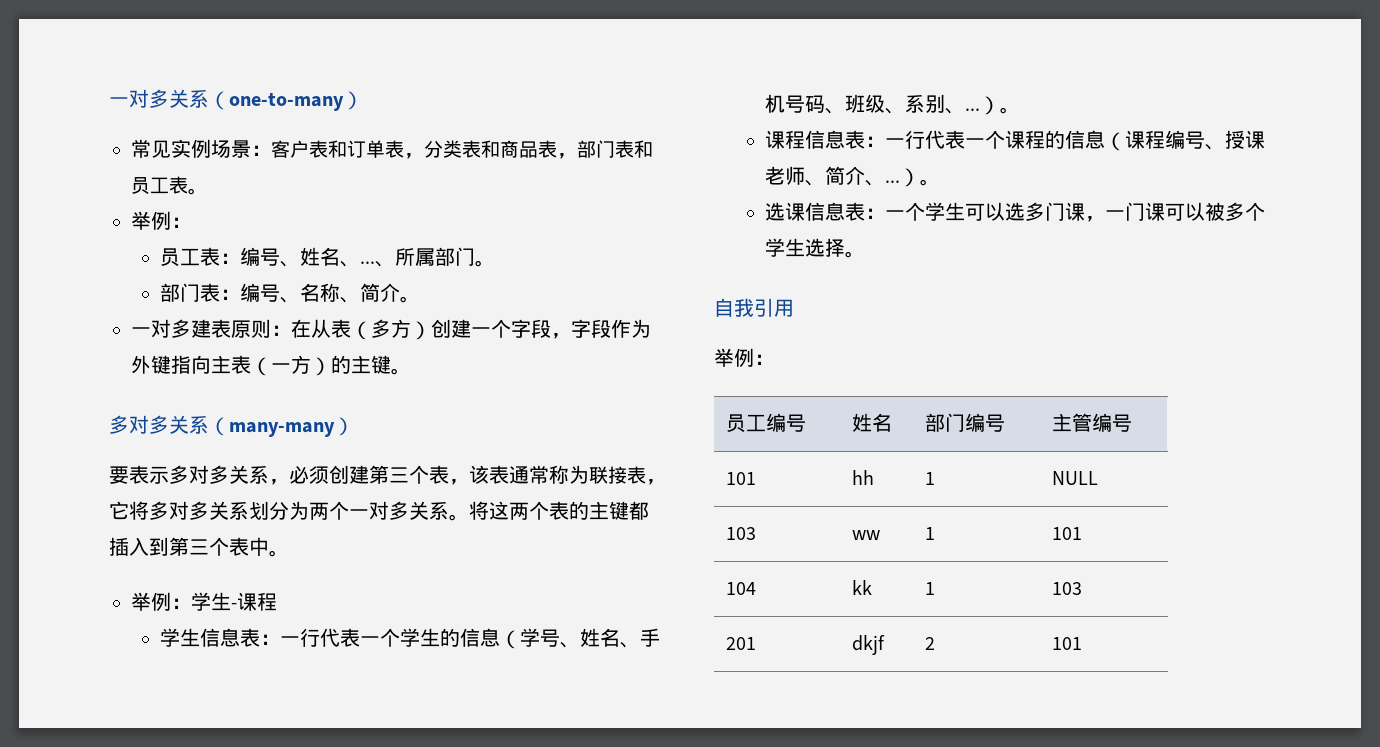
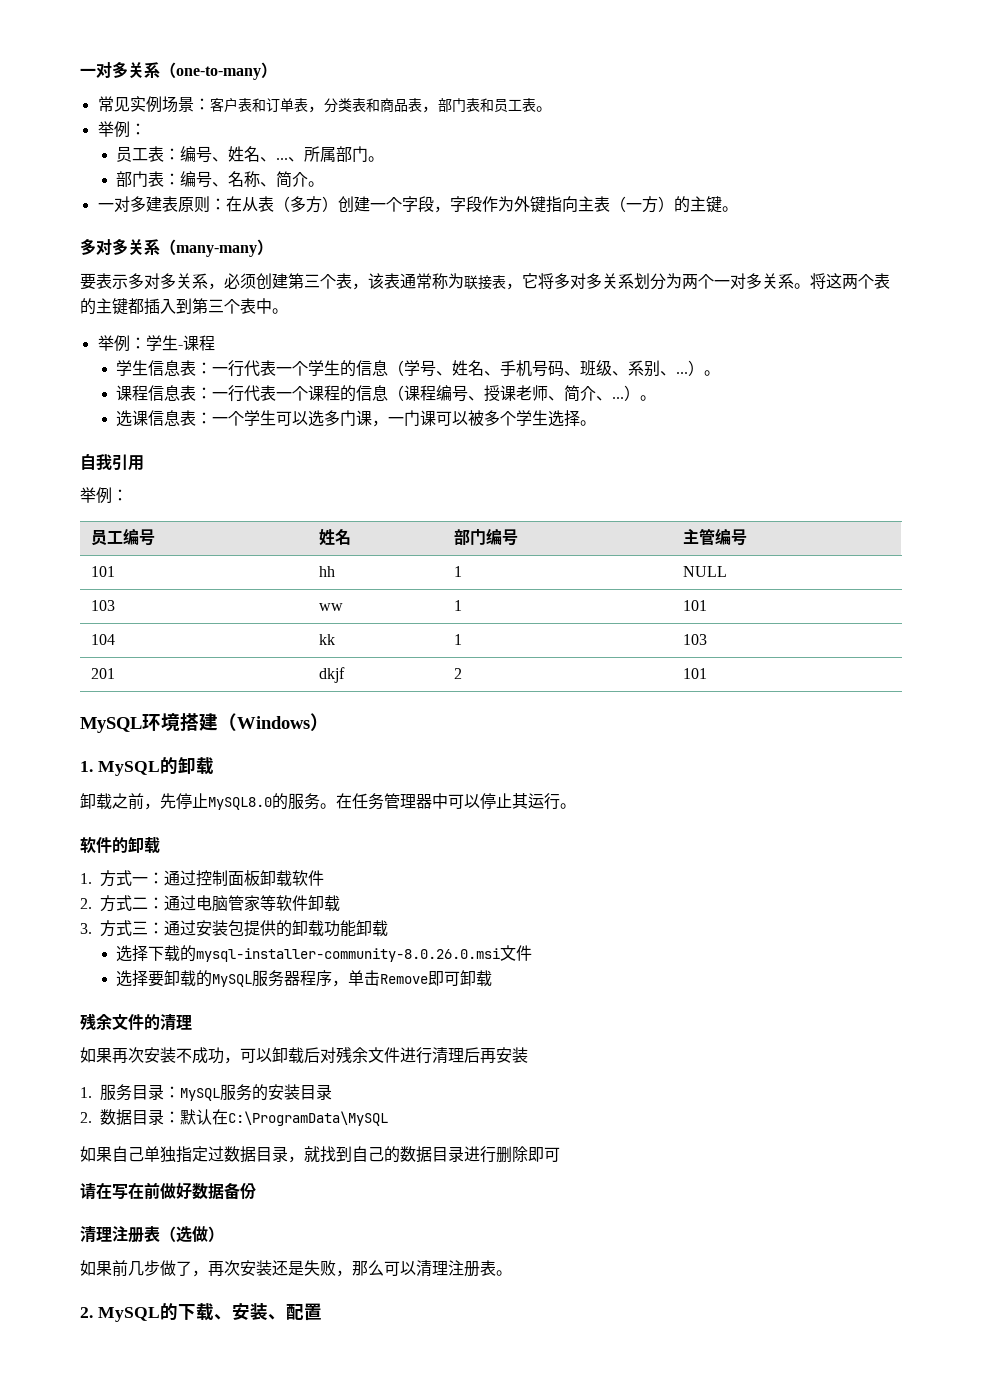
(1083, 643) none -> [80,713,329,733] [80,757,214,776] [80,793,576,810] [80,836,160,854] [80,870,324,887] [80,895,340,912] [80,920,388,937] [116,945,533,962] [116,970,493,987] [80,1013,192,1031] [80,1047,528,1064] [80,1084,332,1101] [80,1109,388,1126] [80,1146,560,1163] [80,1182,256,1200] [80,1226,224,1243] [80,1260,512,1277] [80,1303,322,1322] // MySQL环境搭建（Windows） // 1. MySQL的卸载 // 卸载之前，先停止MySQL8.0的服务。在任务管理器中可以停止其运行。 // 软件的卸载 // 1.方式一：通过控制面板卸载软件 // 2.方式二：通过电脑管家等软件卸载 // 3.方式三：通过安装包提供的卸载功能卸载 // 选择下载的mysql-installer-community-8.0.26.0.msi文件 // 选择要卸载的MySQL服务器程序，单击Remove即可卸载 // 残余文件的清理 // 如果再次安装不成功，可以卸载后对残余文件进行清理后再安装 // 1.服务目录：MySQL服务的安装目录 // 2.数据目录：默认在C:\ProgramData\MySQL // 如果自己单独指定过数据目录，就找到自己的数据目录进行删除即可 // 请在写在前做好数据备份 // 清理注册表（选做） // 如果前几步做了，再次安装还是失败，那么可以清理注册表。 // 2. MySQL的下载、安装、配置

